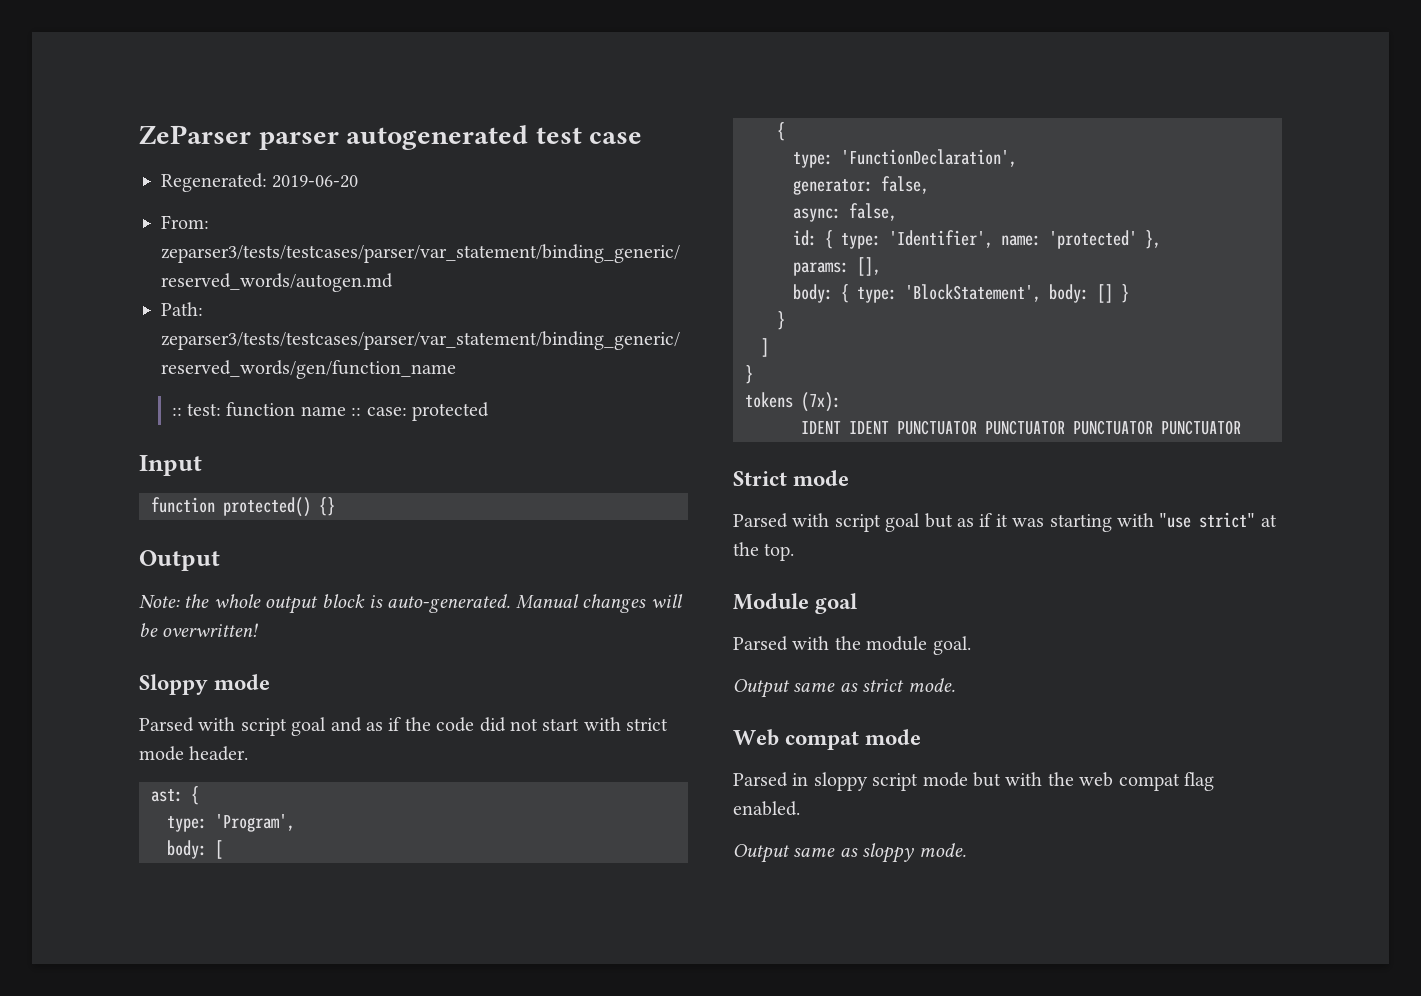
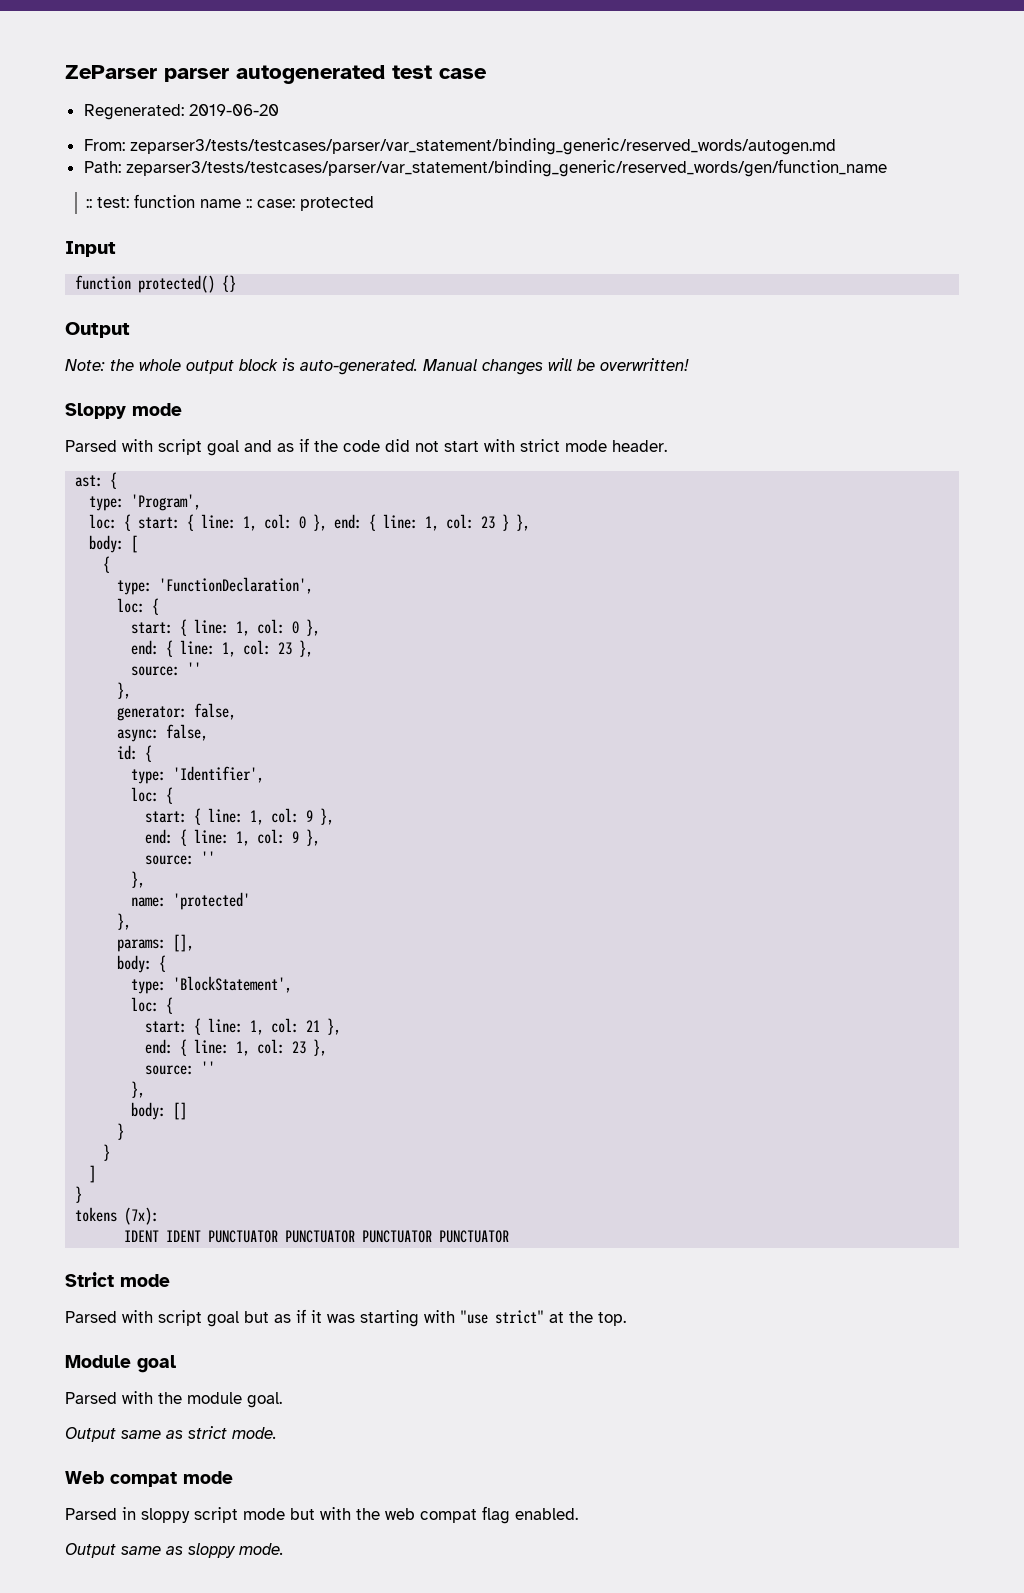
(295, 823) none -> [89,514,531,531] // loc: { start: { line: 1, col: 0 }, end: { line: 1, col: 23 } },
(1017, 158) none -> [117,598,160,615] [131,619,321,636] [131,640,314,657] [131,662,202,676] [117,682,132,699] // loc: { // start: { line: 1, col: 0 }, // end: { line: 1, col: 23 }, // source: '' // },
(833, 239) none -> (153, 753) //
(993, 239) none -> [131,787,174,804] [145,808,335,825] [145,829,321,846] [145,851,216,865] [131,871,146,888] // loc: { // start: { line: 1, col: 9 }, // end: { line: 1, col: 9 }, // source: '' // }, //
(1137, 239) none -> (251, 901) //
(849, 293) none -> (167, 963) //
(1041, 293) none -> [131,997,174,1014] [145,1018,342,1035] [145,1039,328,1056] [145,1061,216,1075] [131,1081,146,1098] // loc: { // start: { line: 1, col: 21 }, // end: { line: 1, col: 23 }, // source: '' // }, //
(1113, 293) none -> (188, 1111) //

